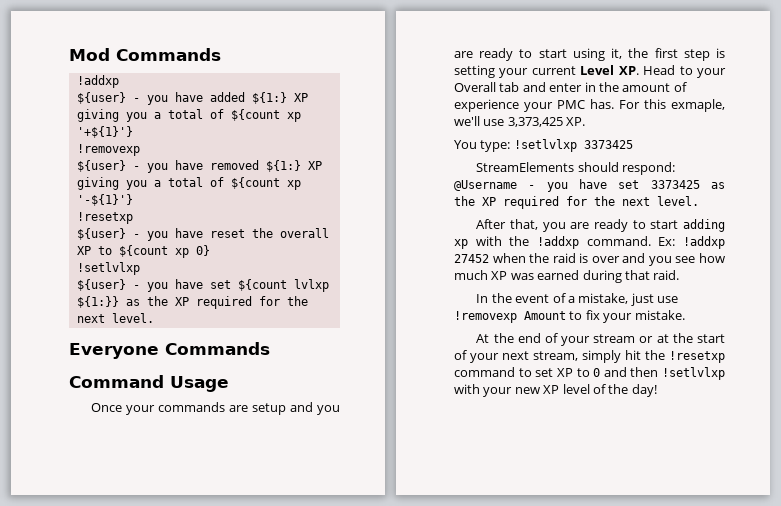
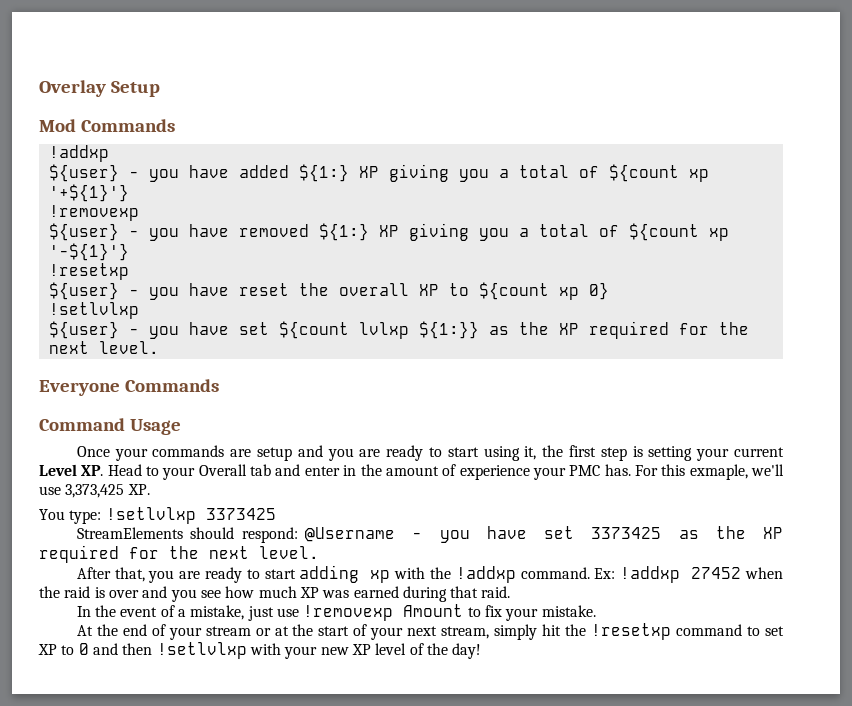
(69, 54) none -> [39,80,160,97] Overlay Setup //

